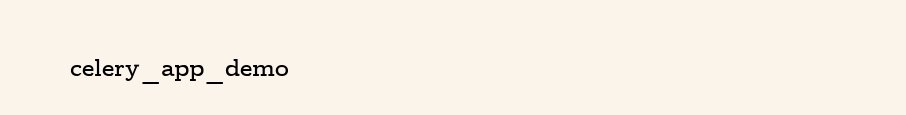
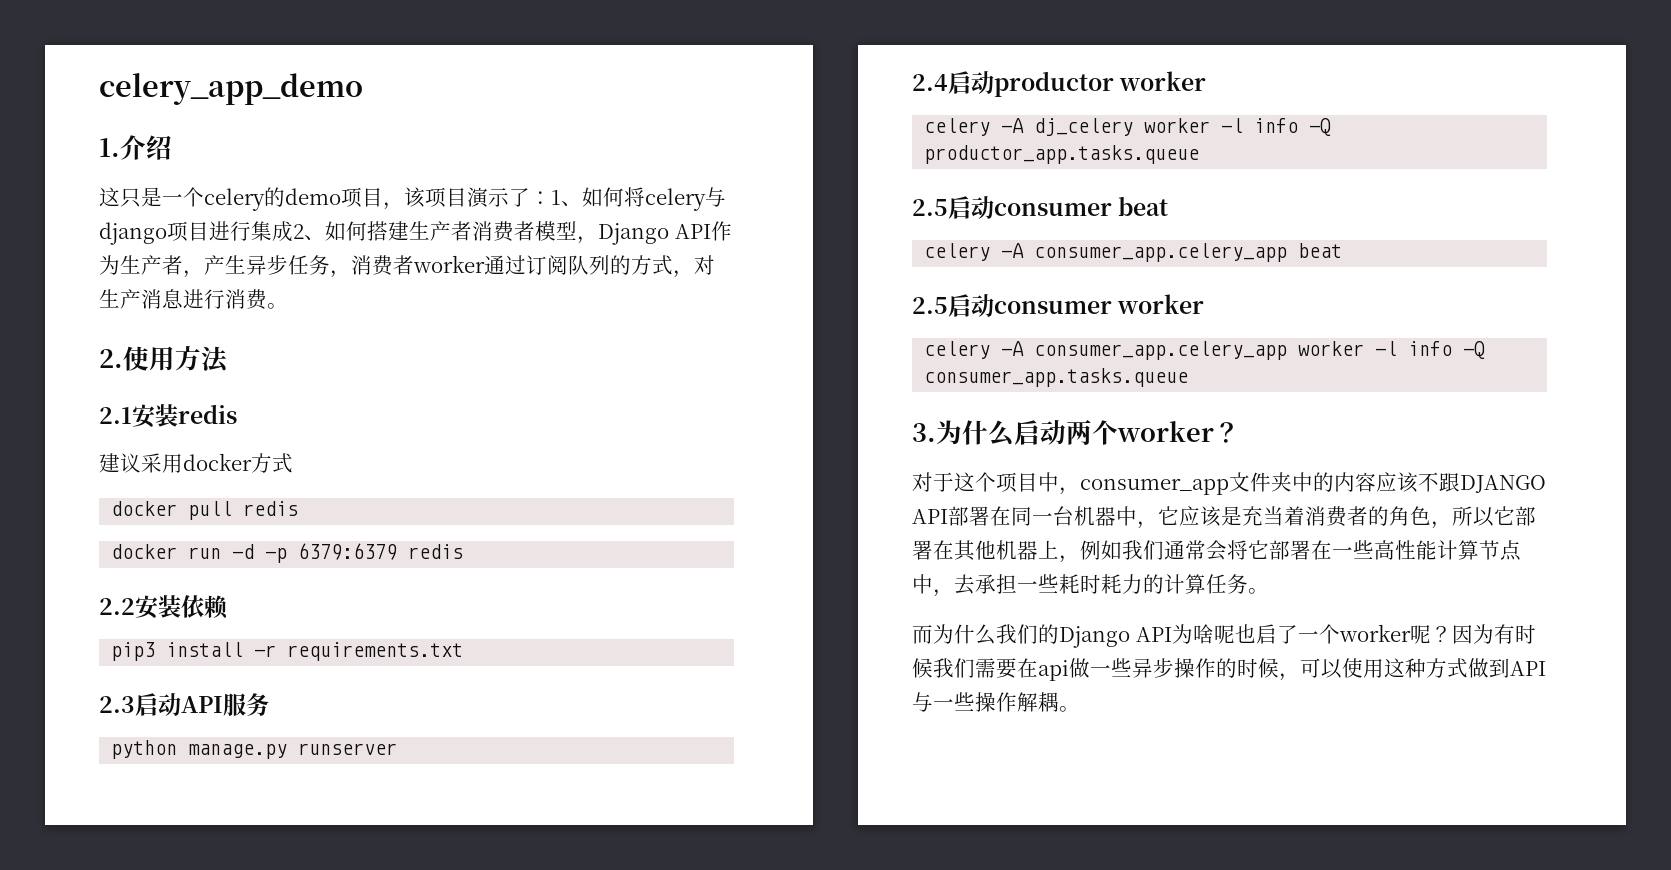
(289, 71) none -> [99,135,172,160] [99,187,726,211] [99,221,732,245] [99,255,715,278] [99,289,288,310] [99,346,229,373] [99,404,237,428] [99,453,293,473] [111,501,299,520] [111,543,464,563] [99,595,228,619] [111,642,464,661] [99,693,269,716] [111,740,398,759] [912,71,1207,97] [924,118,1332,136] [924,145,1200,164] [912,196,1169,219] [924,243,1343,262] [912,294,1205,317] [924,341,1486,360] [924,368,1189,387] [912,419,1240,447] [912,472,1546,495] [912,506,1536,529] [912,540,1521,563] [912,574,1269,597] [912,624,1536,648] [912,658,1546,681] [912,692,1080,712] // 1.介绍 // 这只是一个celery的demo项目，该项目演示了：1、如何将celery与django项目进行集成2、如何搭建生产者消费者模型，Django API作为生产者，产生异步任务，消费者worker通过订阅队列的方式，对生产消息进行消费。 // 2.使用方法 // 2.1安装redis // 建议采用docker方式 // docker pull redis // docker run -d -p 6379:6379 redis // 2.2安装依赖 // pip3 install -r requirements.txt // 2.3启动API服务 // python manage.py runserver // 2.4启动productor worker // celery -A dj_celery worker -l info -Q productor_app.tasks.queue // 2.5启动consumer beat // celery -A consumer_app.celery_app beat // 2.5启动consumer worker // celery -A consumer_app.celery_app worker -l info -Q consumer_app.tasks.queue // 3.为什么启动两个worker？ // 对于这个项目中，consumer_app文件夹中的内容应该不跟DJANGO API部署在同一台机器中，它应该是充当着消费者的角色，所以它部署在其他机器上，例如我们通常会将它部署在一些高性能计算节点中，去承担一些耗时耗力的计算任务。 // 而为什么我们的Django API为啥呢也启了一个worker呢？因为有时候我们需要在api做一些异步操作的时候，可以使用这种方式做到API与一些操作解耦。

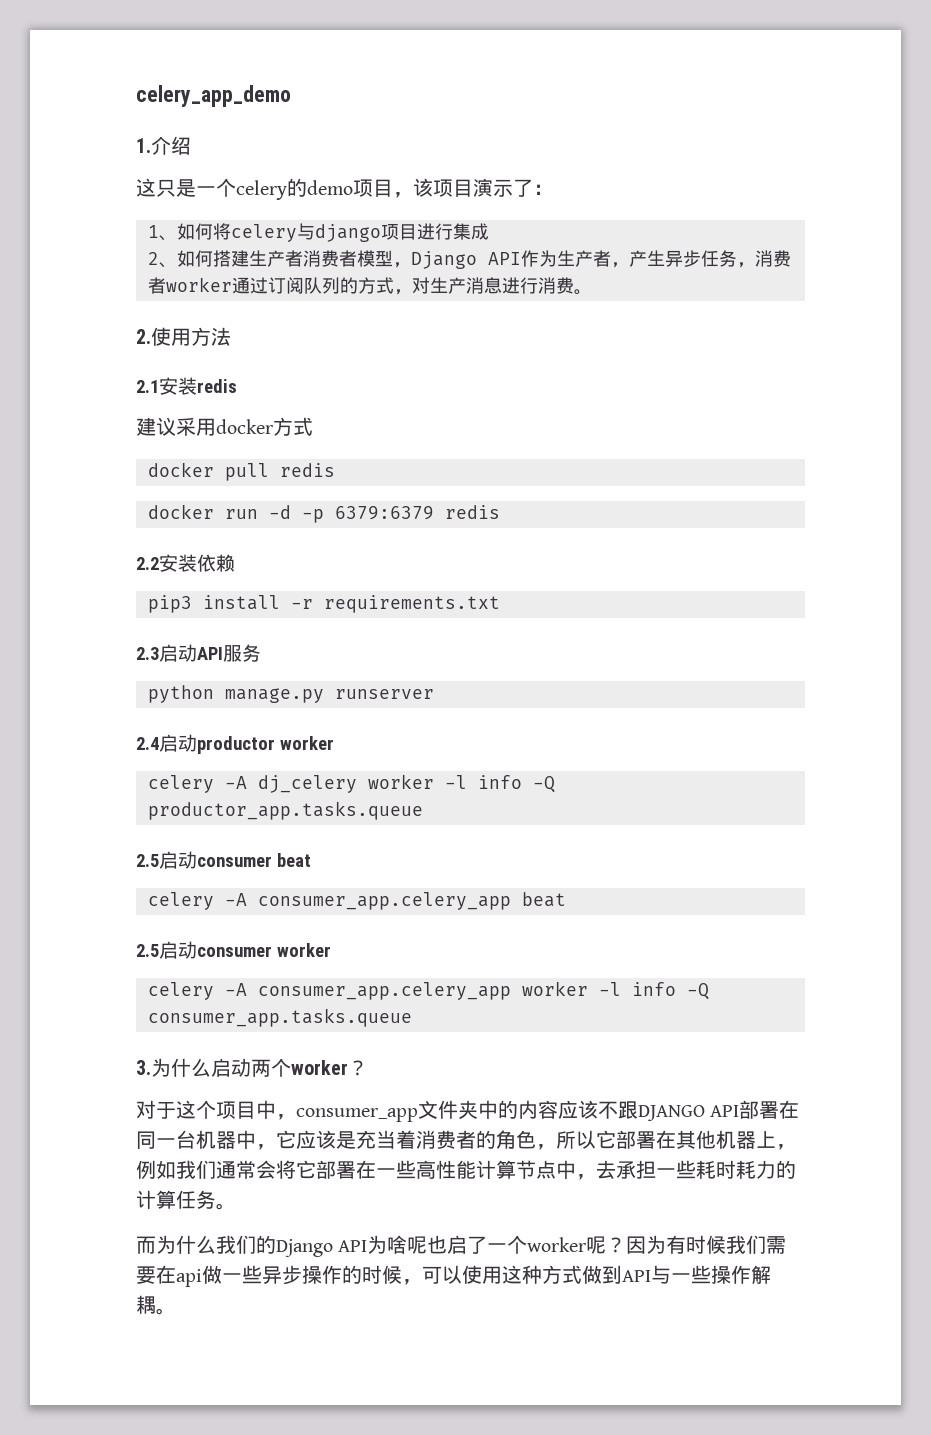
(551, 198) none -> (553, 189) //
(293, 231) none -> (489, 231) //

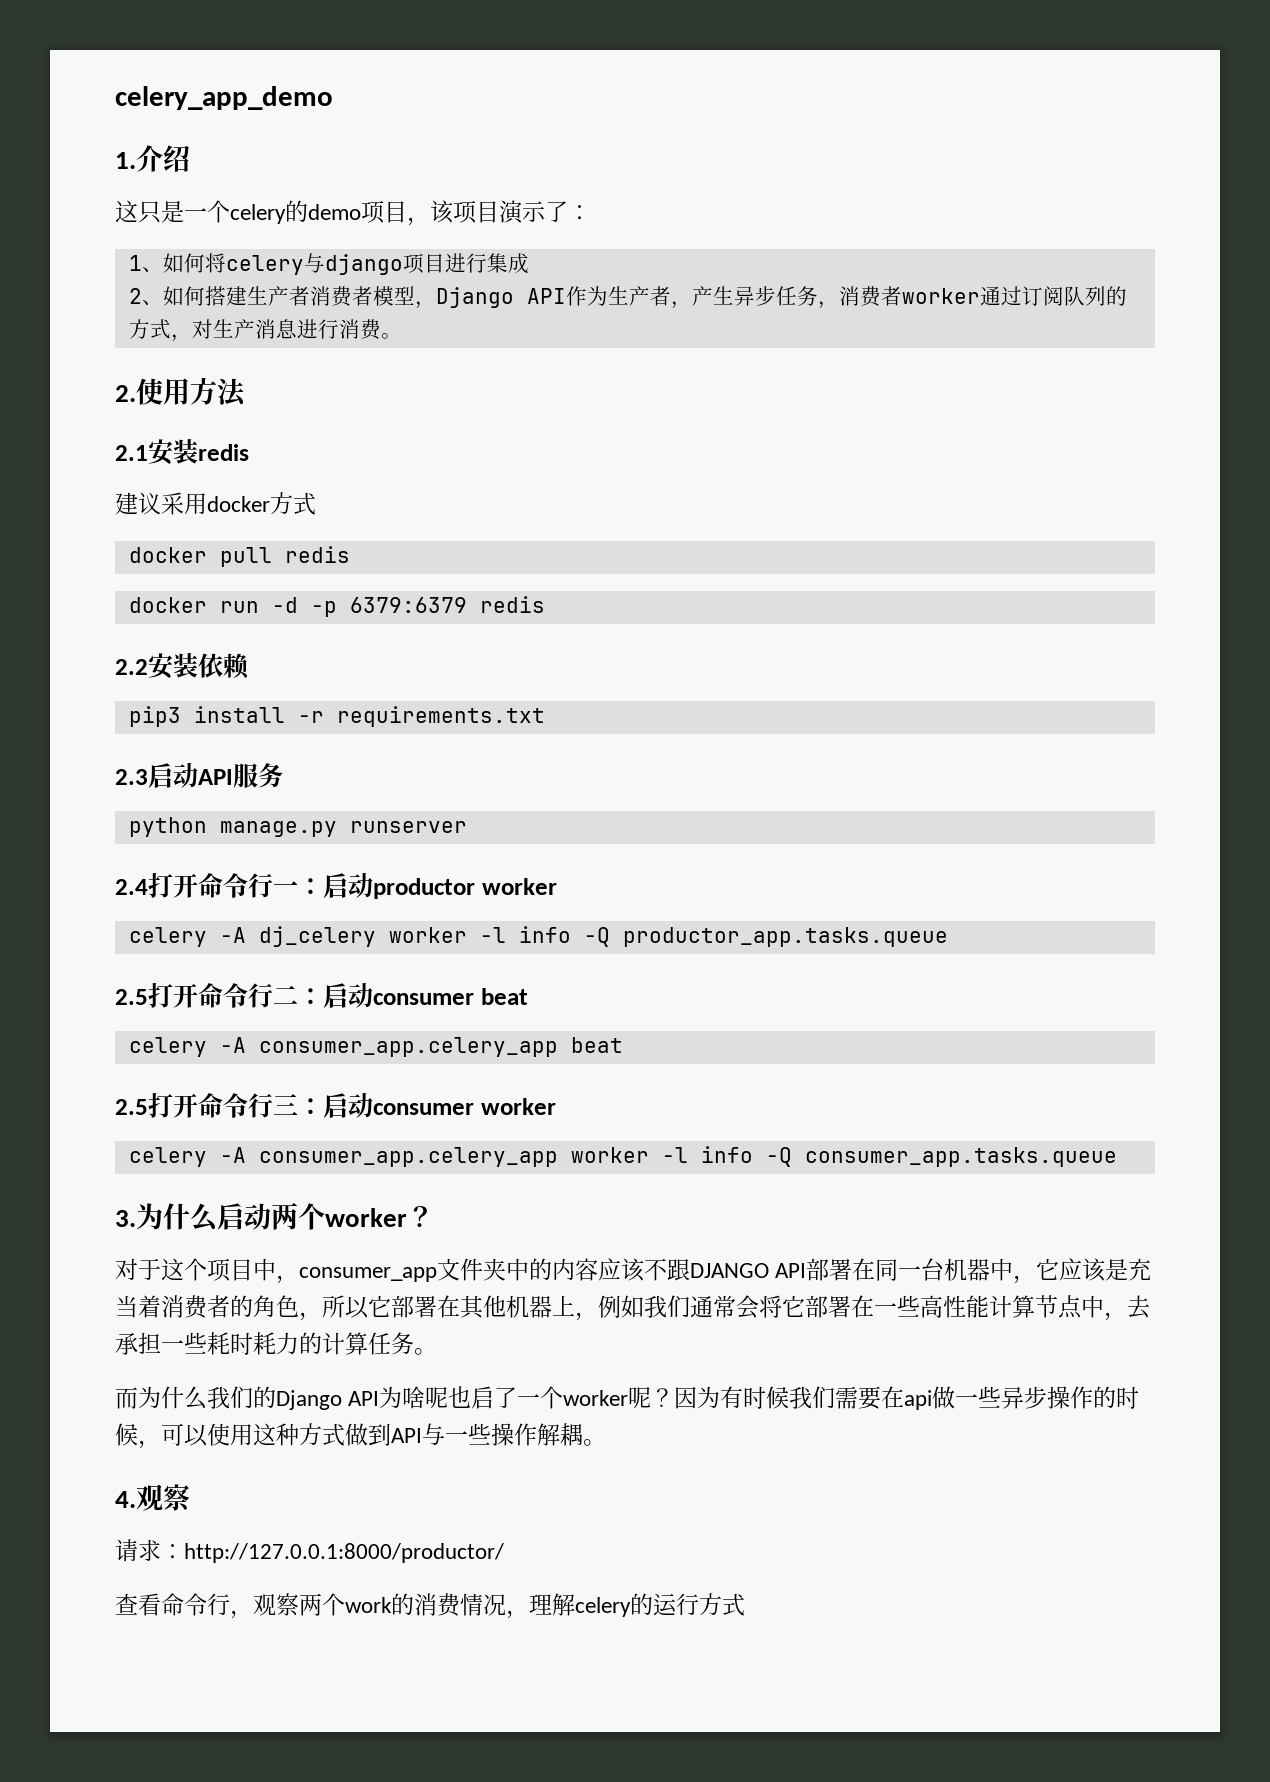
(159, 743) none -> [148,873,323,898] 打开命令行一：
(159, 860) none -> [148,983,323,1008] 打开命令行二：
(159, 950) none -> [148,1093,323,1118] 打开命令行三：
(176, 1311) none -> [115,1484,190,1512] [115,1539,504,1563] [115,1593,745,1619] // 4.观察 // 请求：http://127.0.0.1:8000/productor/ // 查看命令行，观察两个work的消费情况，理解celery的运行方式

